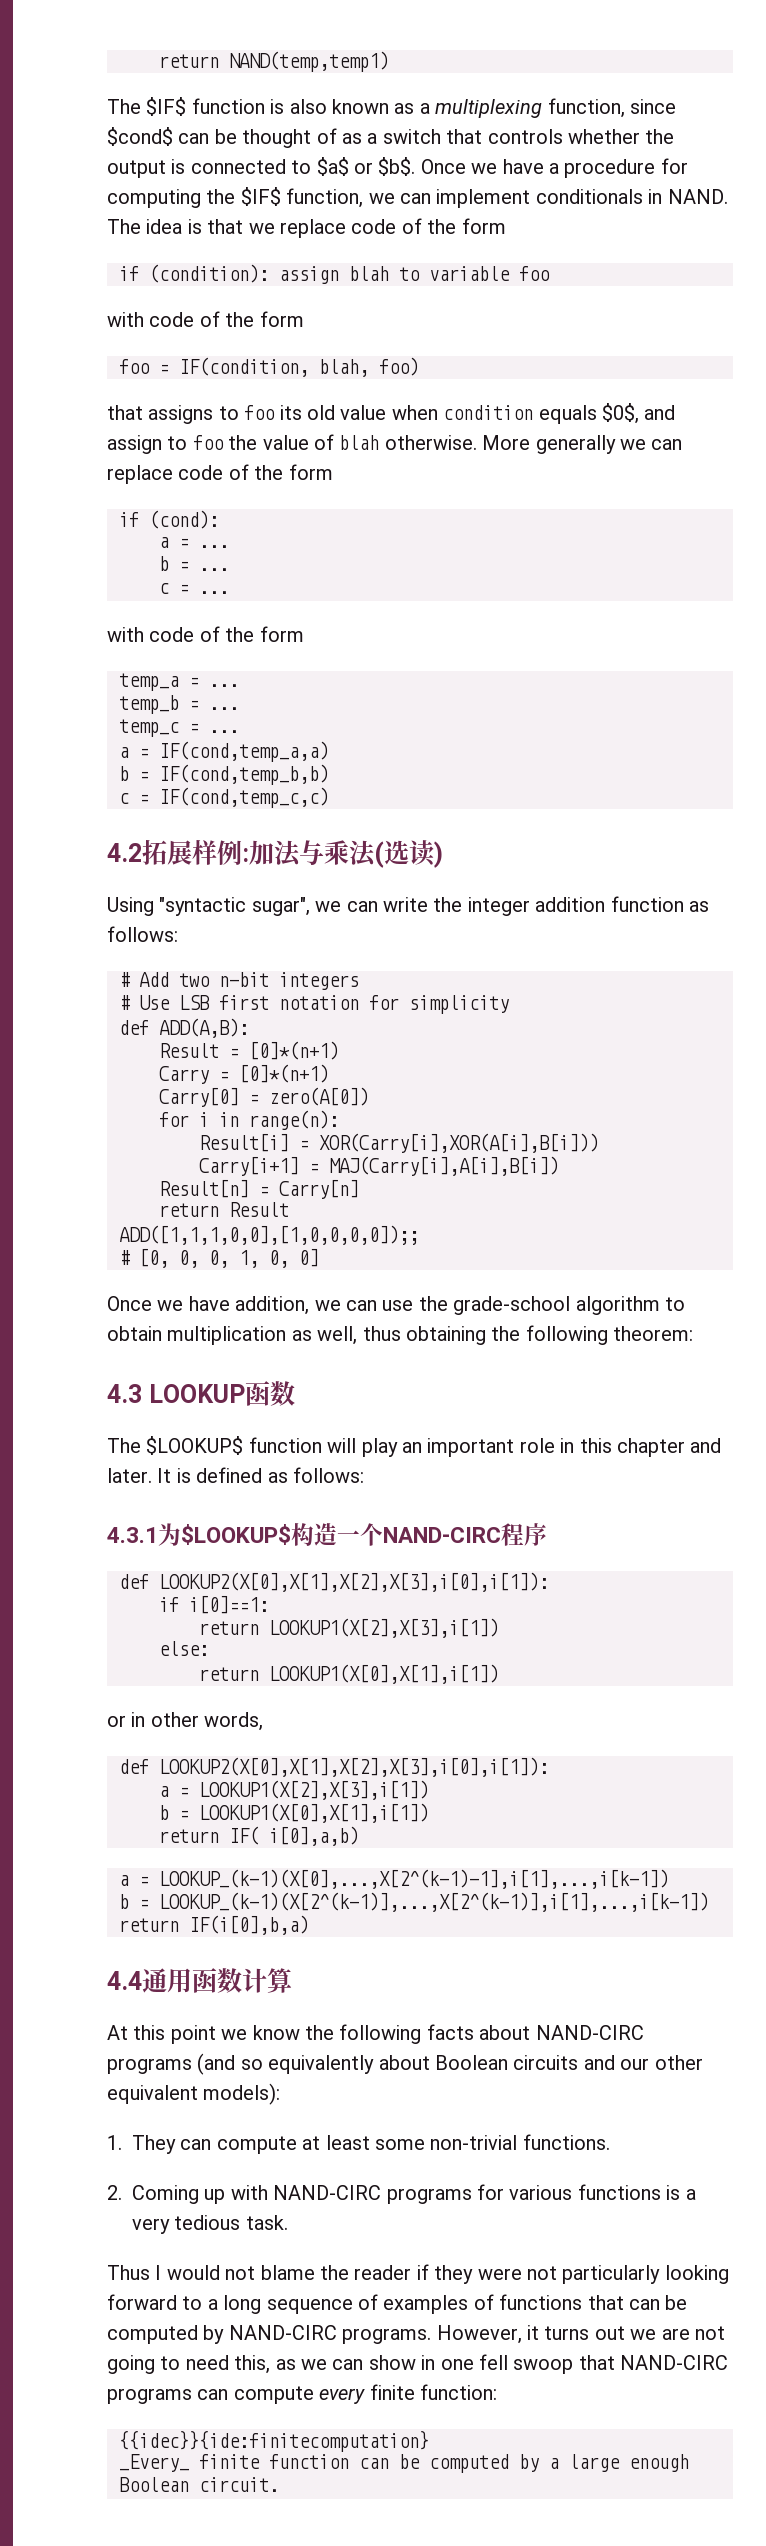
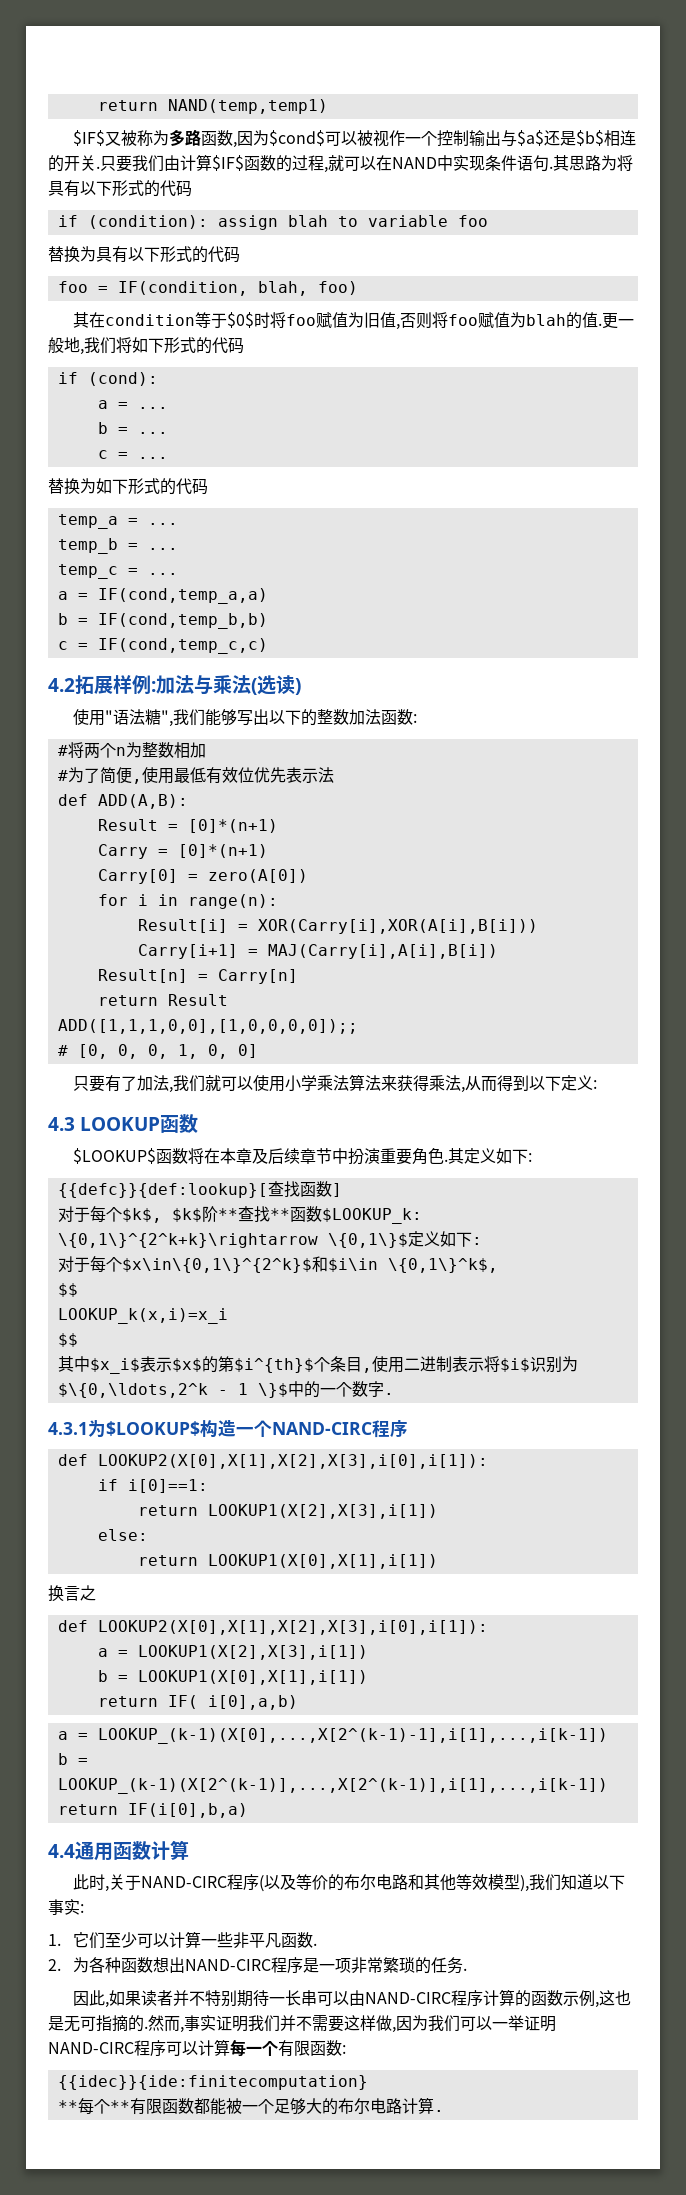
[107,97,676,118] [107,127,675,148] [107,157,688,178] [107,187,728,208] [107,218,506,238] The $IF$ function is also known as a multiplexing function, since $cond$ can be thought of as a switch that controls whether the output is connected to $a$ or $b$. Once we have a procedure for computing the $IF$ function, we can implement conditionals in NAND. The idea is that we replace code of the form -> [73,129,637,148] [48,154,633,173] [48,180,192,197] $IF$又被称为多路函数,因为$cond$可以被视作一个控制输出与$a$还是$b$相连的开关.只要我们由计算$IF$函数的过程,就可以在NAND中实现条件语句.其思路为将具有以下形式的代码
[107,311,304,327] with code of the form -> [48,246,240,263] 替换为具有以下形式的代码
[107,403,676,424] [107,434,683,454] [107,464,333,484] that assigns to foo its old value when condition equals $0$, and assign to foo the value of blah otherwise. More generally we can replace code of the form -> [73,312,635,330] [48,337,244,355] 其在condition等于$0$时将foo赋值为旧值,否则将foo赋值为blah的值.更一般地,我们将如下形式的代码
[107,626,304,642] with code of the form -> [48,478,208,495] 替换为如下形式的代码
[107,896,709,916] [107,926,178,942] [119,972,359,990] [119,995,509,1014] Using "syntactic sugar", we can write the integer addition function as follows: // # Add two n-bit integers // # Use LSB first notation for simplicity -> [73,709,418,727] [57,742,206,758] [57,767,334,784] 使用"语法糖",我们能够写出以下的整数加法函数: // #将两个n为整数相加 // #为了简便,使用最低有效位优先表示法
[107,1296,685,1315] [107,1325,694,1345] [107,1381,295,1406] [107,1436,722,1457] [107,1467,364,1483] Once we have addition, we can use the grade-school algorithm to obtain multiplication as well, thus obtaining the following theorem: // 4.3 LOOKUP函数 // The $LOOKUP$ function will play an important role in this chapter and later. It is defined as follows: -> [73,1074,598,1093] [48,1114,199,1133] [73,1148,533,1165] [57,1181,342,1198] [57,1206,422,1224] [57,1231,482,1248] [57,1256,498,1273] [57,1283,78,1297] [57,1308,228,1324] [57,1333,78,1347] [57,1356,578,1374] [57,1381,394,1398] 只要有了加法,我们就可以使用小学乘法算法来获得乘法,从而得到以下定义: // 4.3 LOOKUP函数 // $LOOKUP$函数将在本章及后续章节中扮演重要角色.其定义如下: // {{defc}}{def:lookup}[查找函数] // 对于每个$k$, $k$阶**查找**函数$LOOKUP_k: \{0,1\}^{2^k+k}\rightarrow \{0,1\}$定义如下: // 对于每个$x\in\{0,1\}^{2^k}$和$i\in \{0,1\}^k$, // $$ // LOOKUP_k(x,i)=x_i // $$ // 其中$x_i$表示$x$的第$i^{th}$个条目,使用二进制表示将$i$识别为$\{0,\ldots,2^k - 1 \}$中的一个数字.
[107,1712,264,1731] or in other words, -> [48,1585,96,1602] 换言之
[107,2024,644,2044] [107,2053,703,2075] [107,2083,281,2105] [107,2134,610,2154] [107,2184,696,2204] [132,2215,288,2234] [107,2264,729,2284] [107,2294,688,2314] [107,2325,725,2344] [107,2354,729,2374] [107,2384,497,2404] [119,2430,429,2452] [119,2454,689,2473] [119,2477,279,2492] At this point we know the following facts about NAND-CIRC programs (and so equivalently about Boolean circuits and our other equivalent models): // 1. They can compute at least some non-trivial functions. // 2. Coming up with NAND-CIRC programs for various functions is a very tedious task. // Thus I would not blame the reader if they were not particularly looking forward to a long sequence of examples of functions that can be computed by NAND-CIRC programs. However, it turns out we are not going to need this, as we can show in one fell swoop that NAND-CIRC programs can compute every finite function: // {{idec}}{ide:finitecomputation} // _Every_ finite function can be computed by a large enough Boolean circuit. -> [73,1874,626,1892] [48,1899,84,1915] [48,1931,318,1949] [48,1957,468,1974] [73,1989,632,2008] [48,2015,556,2033] [48,2039,346,2057] [57,2075,368,2090] [57,2097,444,2115] 此时,关于NAND-CIRC程序(以及等价的布尔电路和其他等效模型),我们知道以下事实: // 1.它们至少可以计算一些非平凡函数. // 2.为各种函数想出NAND-CIRC程序是一项非常繁琐的任务. // 因此,如果读者并不特别期待一长串可以由NAND-CIRC程序计算的函数示例,这也是无可指摘的.然而,事实证明我们并不需要这样做,因为我们可以一举证明NAND-CIRC程序可以计算每一个有限函数: // {{idec}}{ide:finitecomputation} // **每个**有限函数都能被一个足够大的布尔电路计算.

